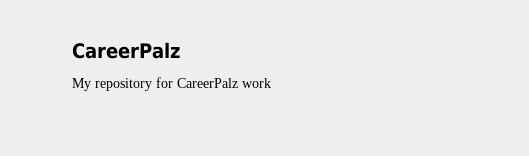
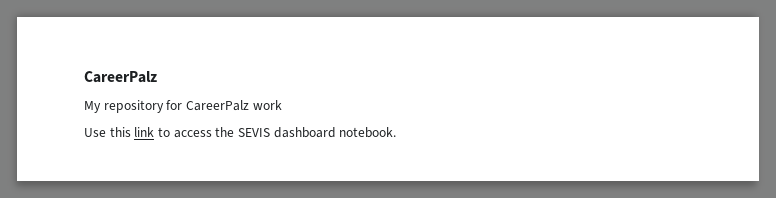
(271, 83) none -> [84,127,397,138] // Use this link to access the SEVIS dashboard notebook.

